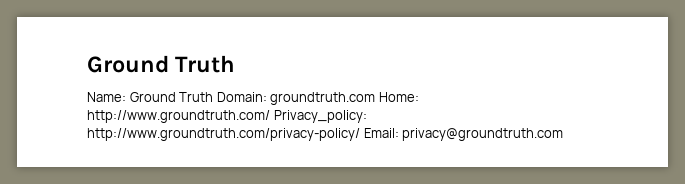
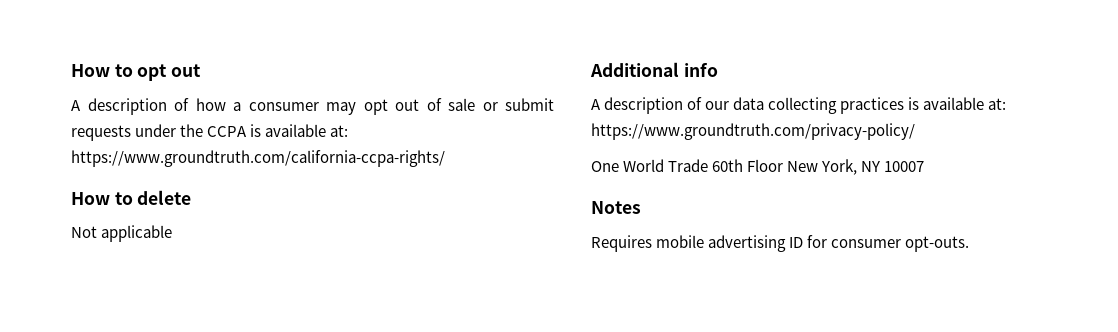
[87,55,236,73] [87,92,419,105] [87,110,367,123] [87,128,564,141] Ground Truth // Name: Ground Truth Domain: groundtruth.com Home: http://www.groundtruth.com/ Privacy_policy: http://www.groundtruth.com/privacy-policy/ Email: privacy@groundtruth.com -> [71,64,202,81] [71,98,554,115] [71,124,349,141] [71,150,445,167] [71,190,192,205] [71,225,173,242] [590,62,718,77] [591,97,1007,114] [591,123,915,140] [591,159,925,175] [591,201,641,214] [591,235,970,252] How to opt out // A description of how a consumer may opt out of sale or submit requests under the CCPA is available at: https://www.groundtruth.com/california-ccpa-rights/ // How to delete // Not applicable // Additional info // A description of our data collecting practices is available at: https://www.groundtruth.com/privacy-policy/ // One World Trade 60th Floor New York, NY 10007 // Notes // Requires mobile advertising ID for consumer opt-outs.

